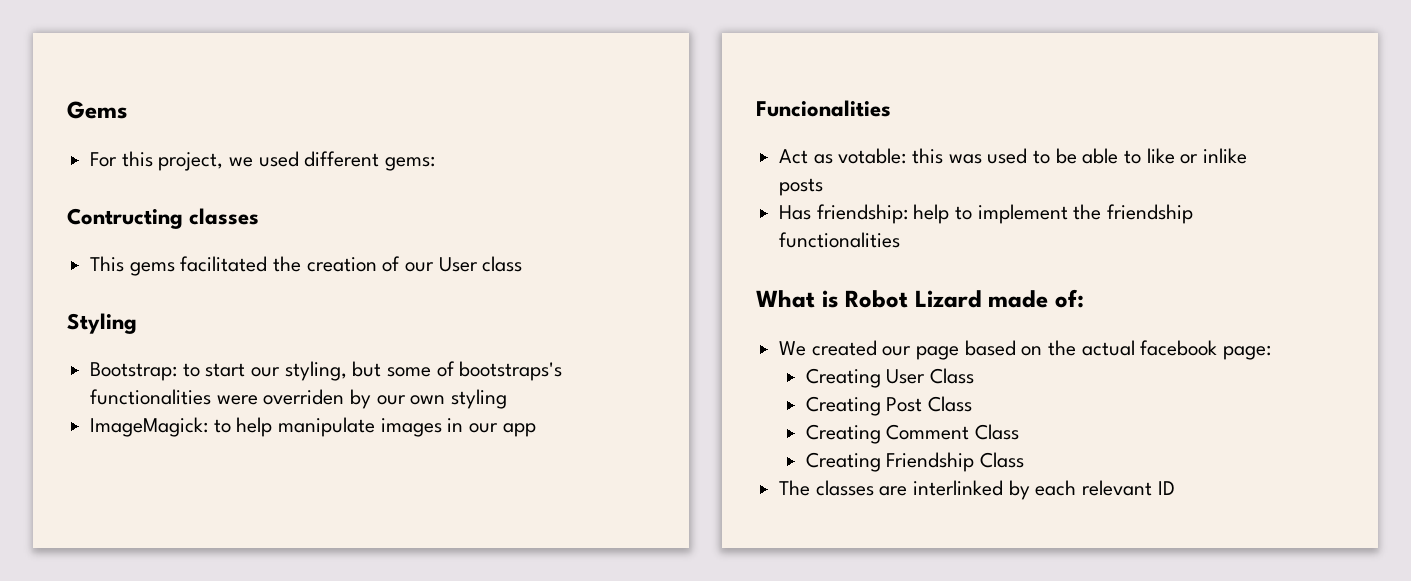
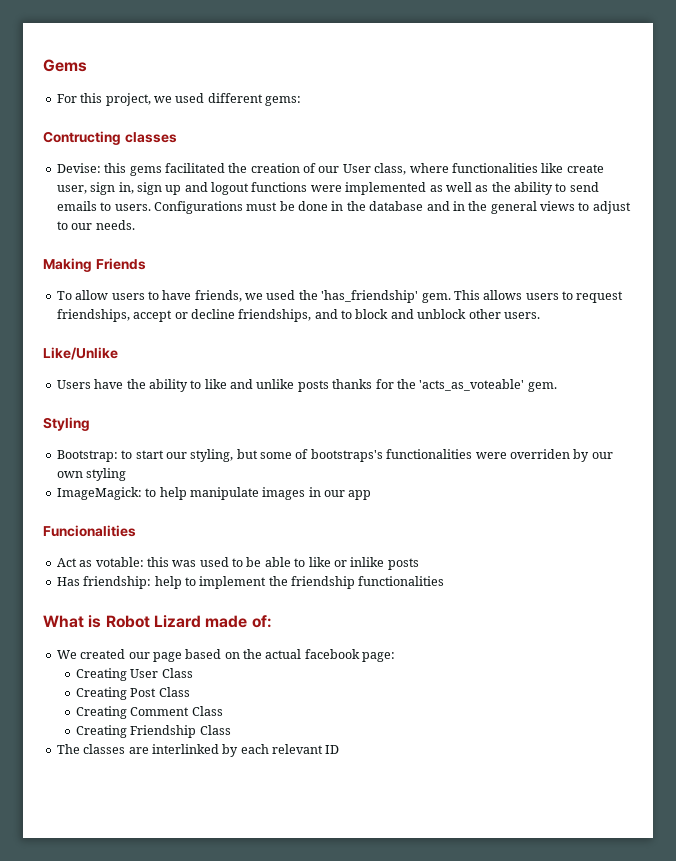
[90,256,125,272] This -> [56,163,127,173] Devise: this
[482,256,523,272] class -> [374,163,604,175] [56,182,599,195] [56,201,631,214] [56,220,135,230] [43,258,146,272] [56,290,624,303] [56,309,540,322] [43,347,118,360] [56,379,557,392] class, where functionalities like create user, sign in, sign up and logout functions were implemented as well as the ability to send emails to users. Configurations must be done in the database and in the general views to adjust to our needs. // Making Friends // To allow users to have friends, we used the 'has_friendship' gem. This allows users to request friendships, accept or decline friendships, and to block and unblock other users. // Like/Unlike // Users have the ability to like and unlike posts thanks for the 'acts_as_voteable' gem.

